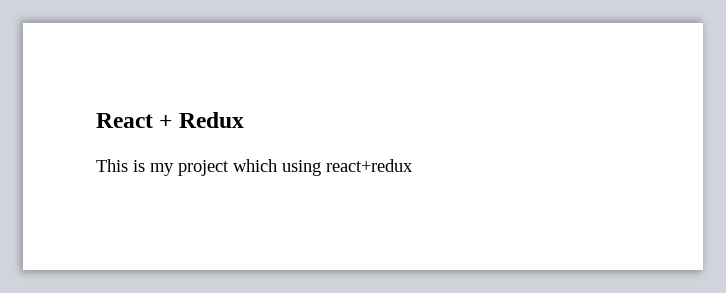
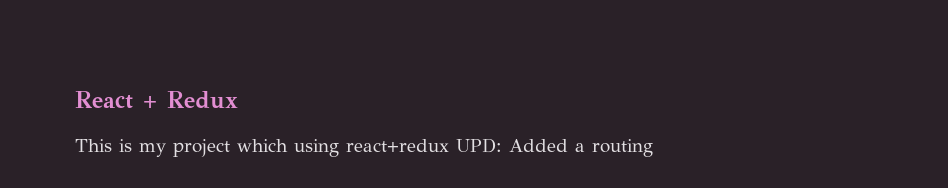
(413, 165) none -> [456,138,653,157] UPD: Added a routing

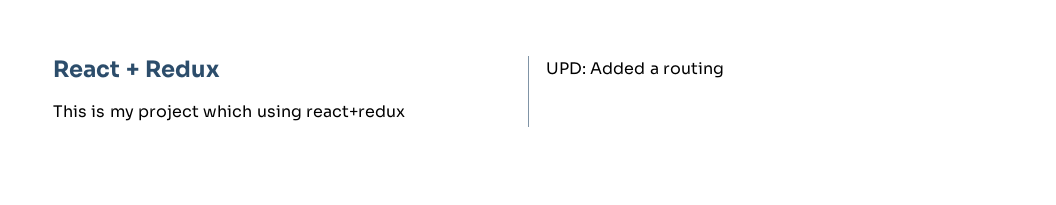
(449, 145) none -> (405, 111) //

